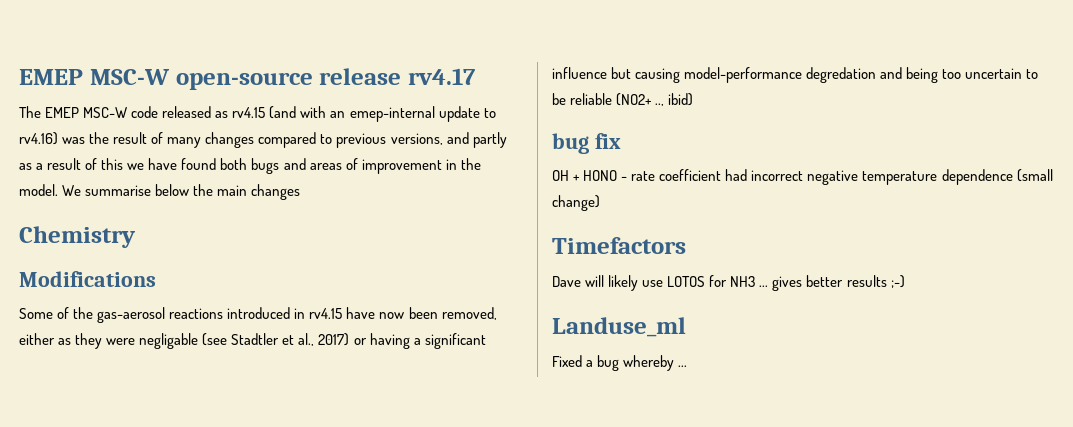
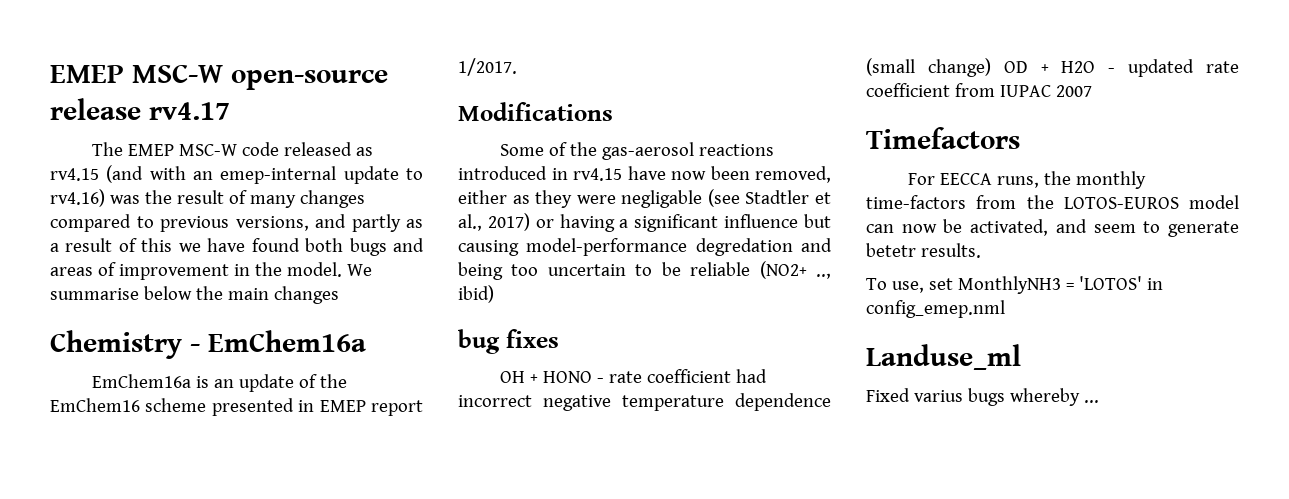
(136, 237) none -> [190,330,366,352] [92,374,347,392] [50,398,423,416] [458,58,517,76] - EmChem16a // EmChem16a is an update of the EmChem16 scheme presented in EMEP report 1/2017.
[594,133,621,149] fix -> [505,329,559,348] fixes
[552,237,686,254] [552,275,905,291] // Timefactors // Dave will likely use LOTOS for NH3 ... gives better results ;-) -> [1003,59,1239,77] [866,83,1092,97] [866,127,1020,149] [908,171,1146,189] [866,195,1239,209] [866,219,1239,237] [866,243,981,258] [866,276,1163,294] [866,300,1005,318] OD + H2O - updated rate coefficient from IUPAC 2007 // Timefactors // For EECCA runs, the monthly time-factors from the LOTOS-EUROS model can now be activated, and seem to generate betetr results. // To use, set MonthlyNH3 = 'LOTOS' in config_emep.nml
[586,355,620,371] a bug -> [913,388,1005,406] varius bugs

